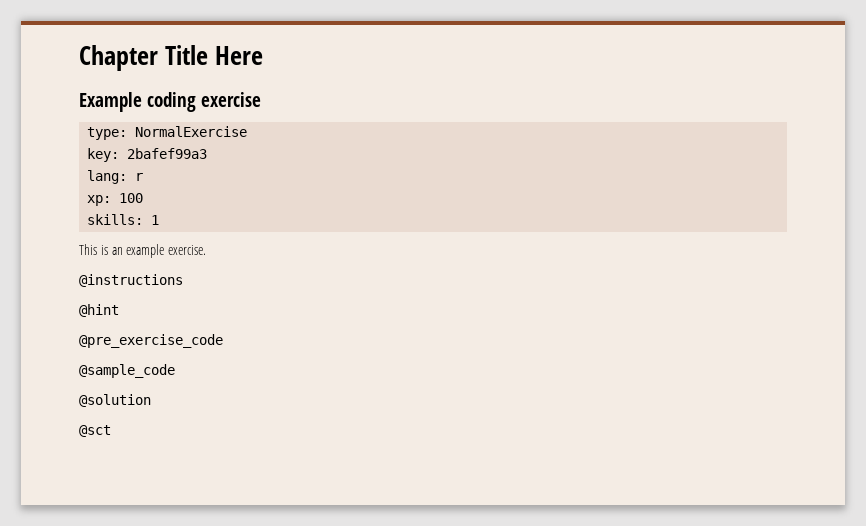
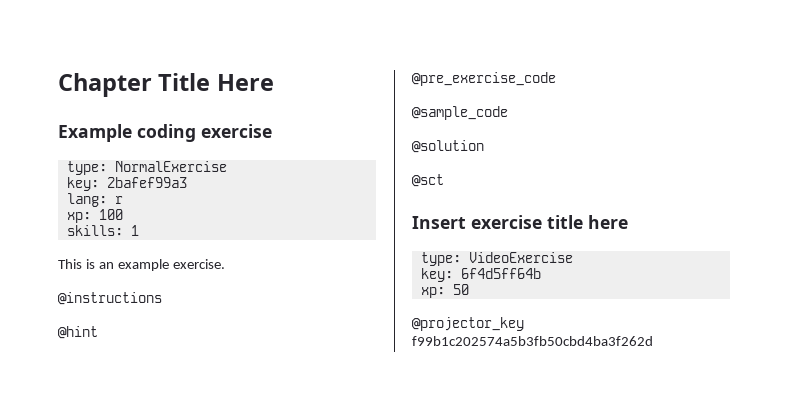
(111, 431) none -> [412,215,628,229] [420,252,573,266] [420,268,541,282] [420,284,469,298] [412,317,524,331] [412,336,653,346] // Insert exercise title here // type: VideoExercise // key: 6f4d5ff64b // xp: 50 // @projector_key f99b1c202574a5b3fb50cbd4ba3f262d

